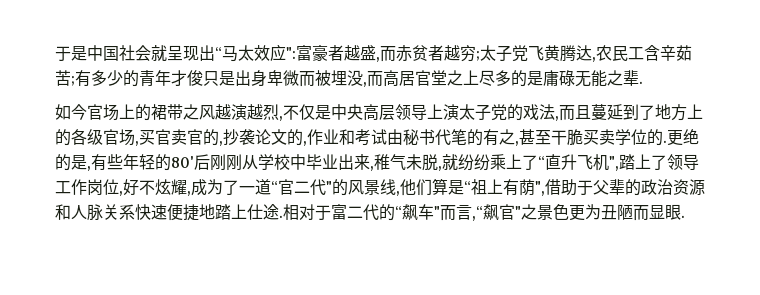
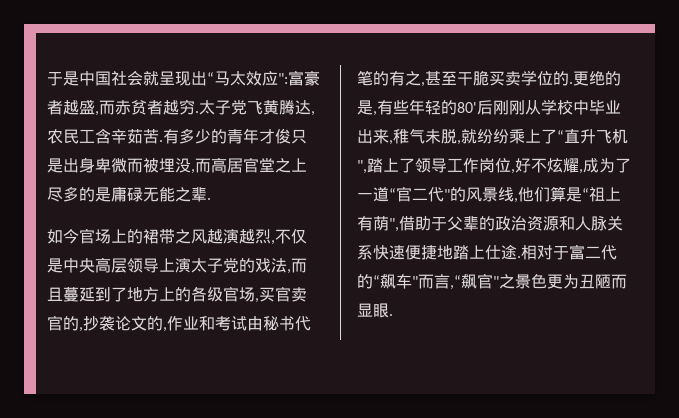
[476,51,480,61] ; -> [195,111,199,113] .
[71,76,75,86] ; -> [159,140,163,142] .

